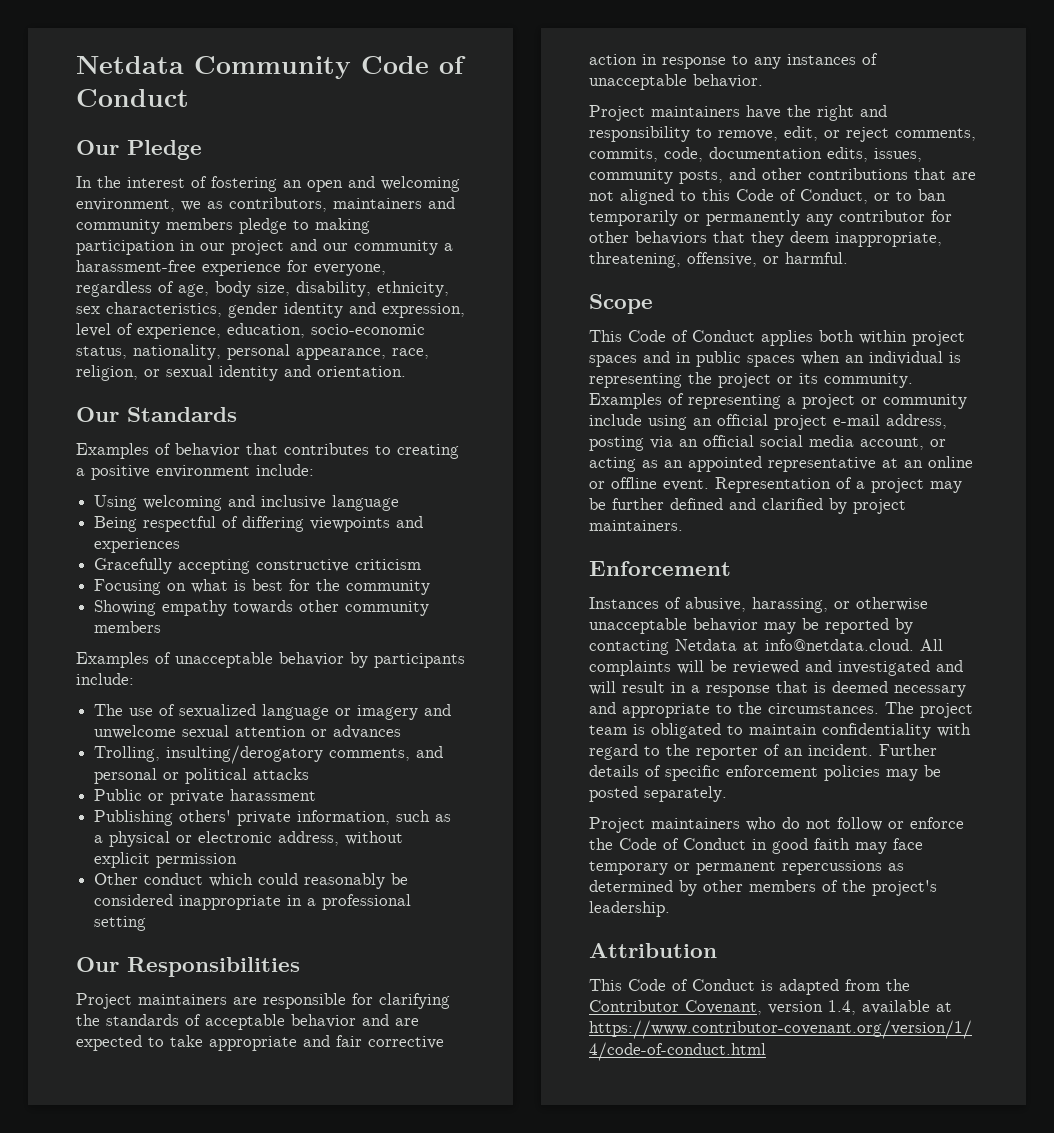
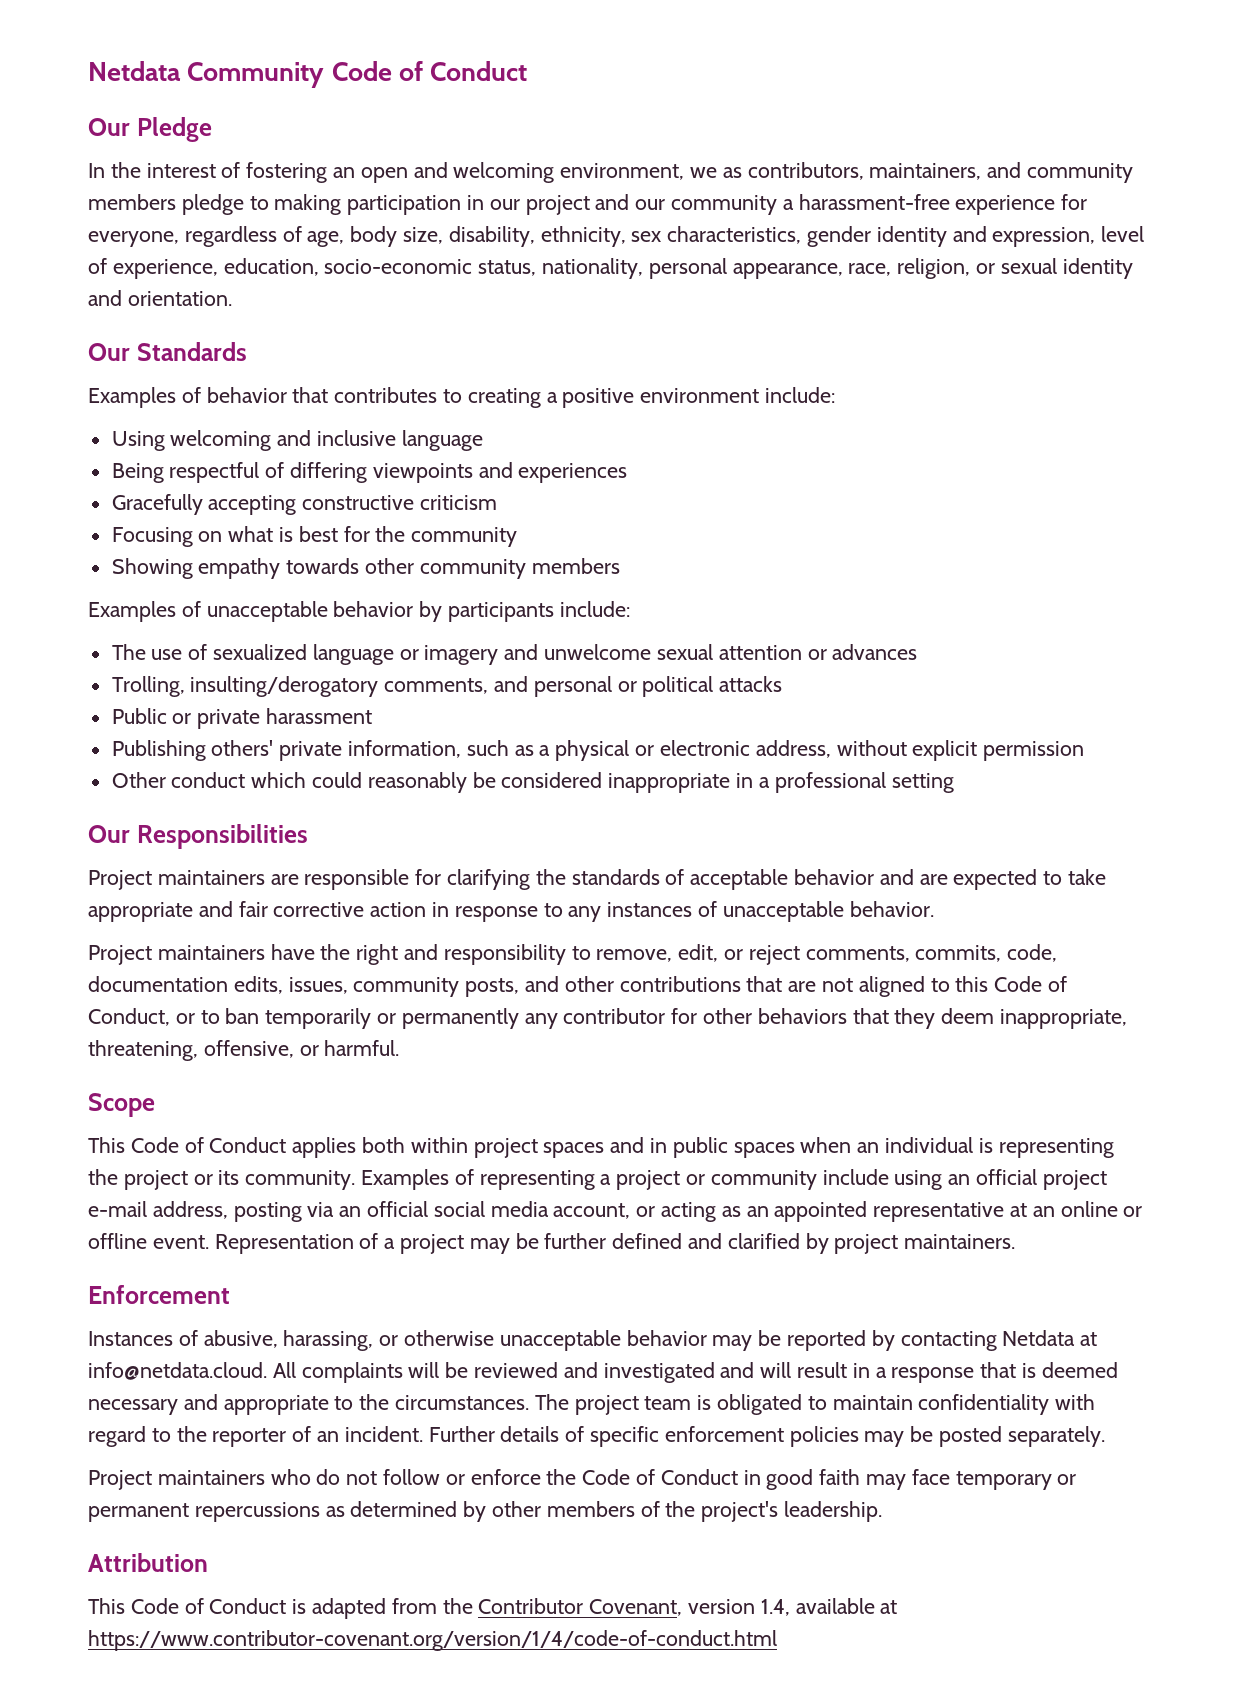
[333,198,422,209] maintainers -> [869,163,982,180] maintainers,

